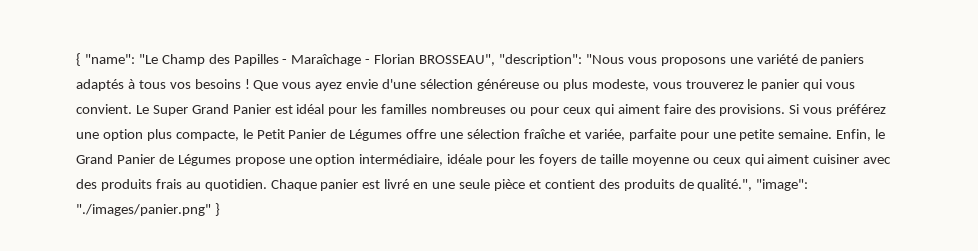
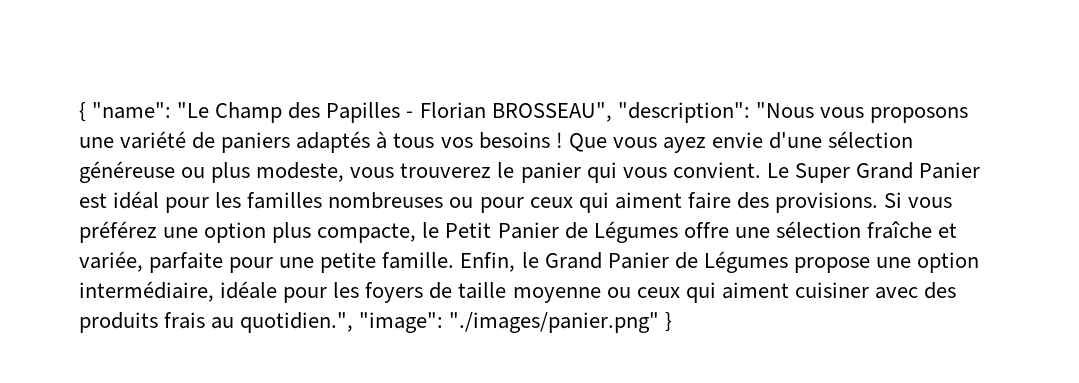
[291,54,371,66] Maraîchage - -> (414, 114) none
[778,129,833,139] semaine. -> [382,252,455,269] famille.
[204,179,753,191] quotidien. Chaque panier est livré en une seule pièce et contient des produits de qualité.", -> [240,312,354,333] quotidien.",

